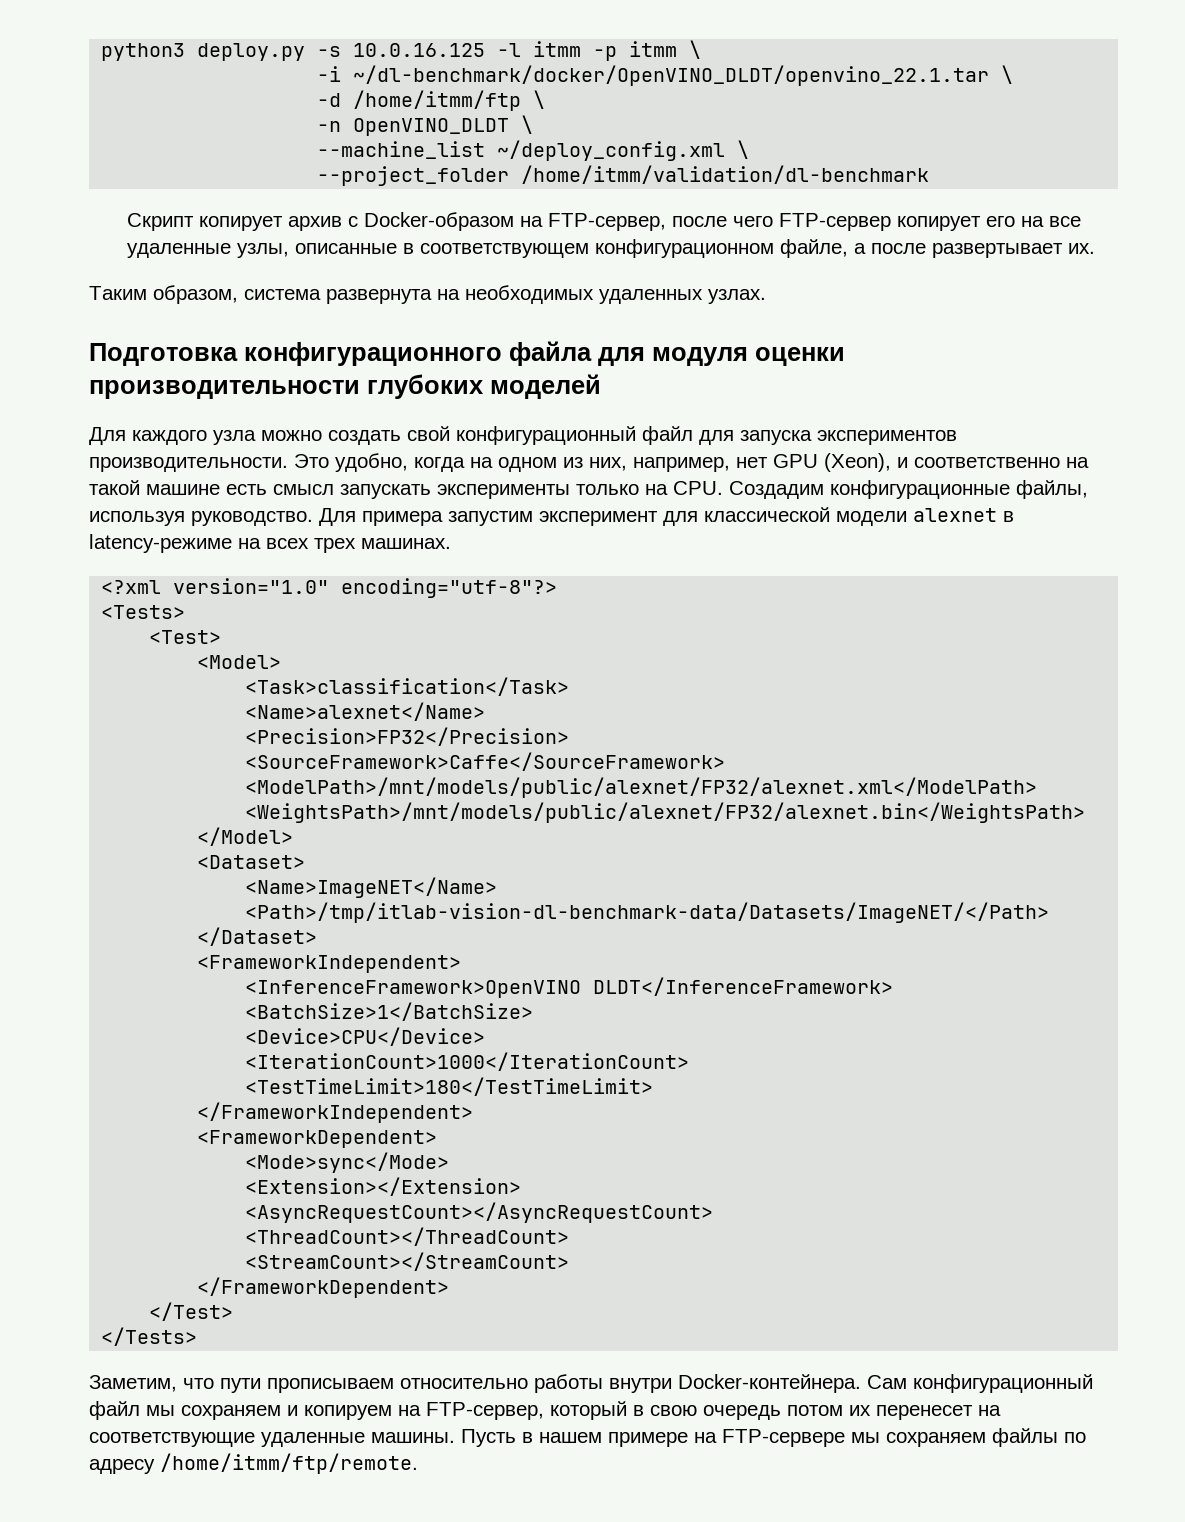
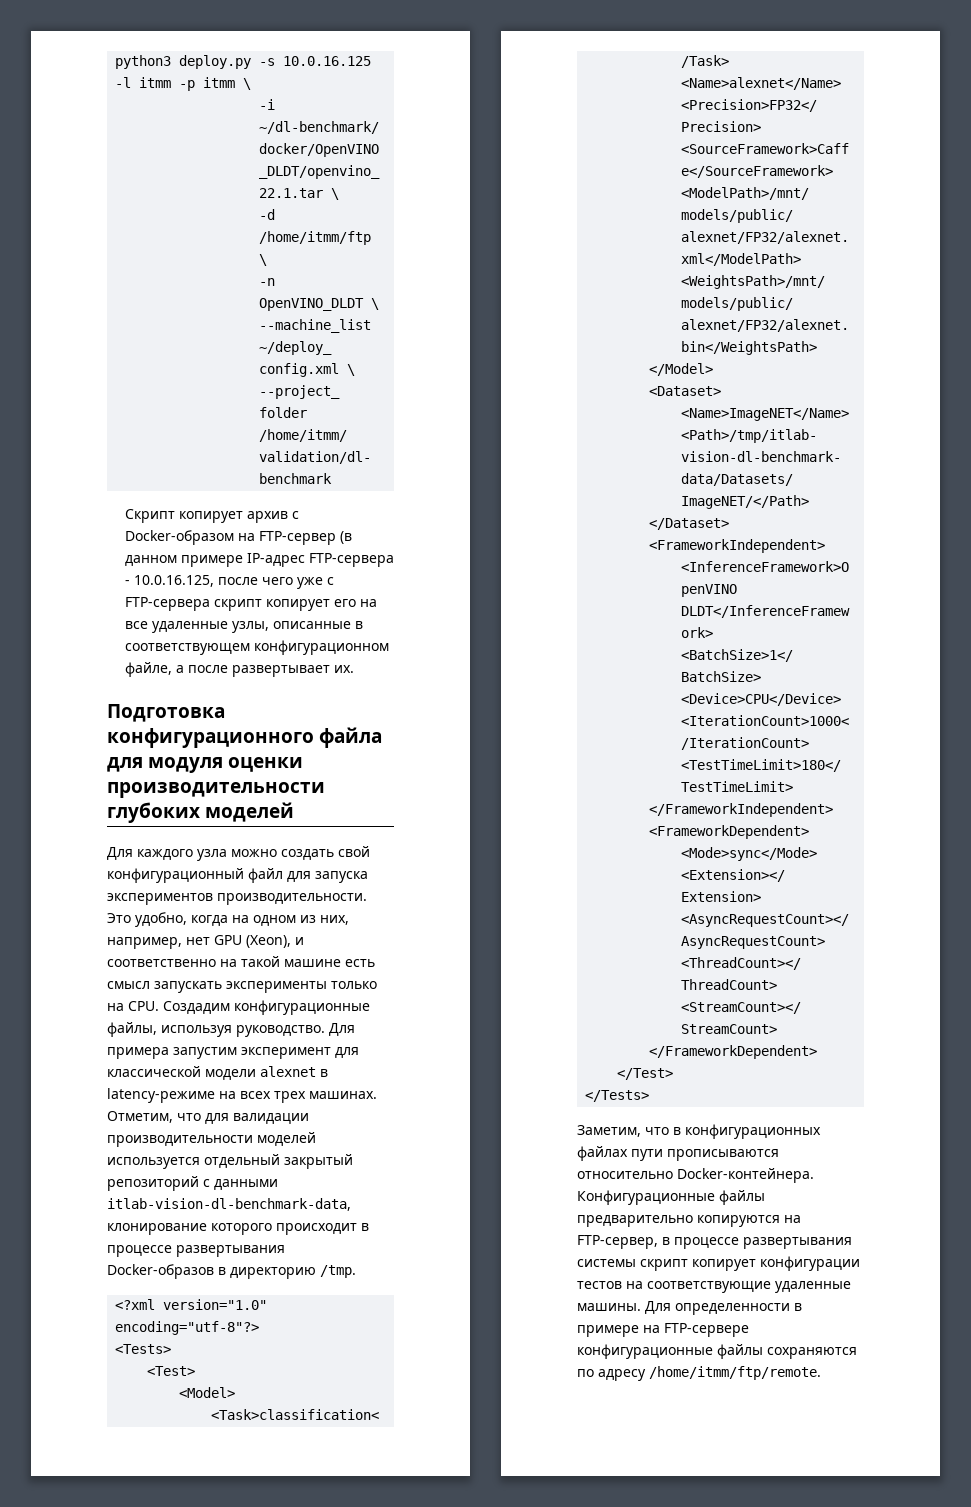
[548,213,892,231] FTP-сервер, после чего FTP-сервер -> [258,531,352,545] [124,553,394,567] [124,575,334,589] [124,597,262,611] FTP-сервер (в данном примере IP-адрес FTP-сервера - 10.0.16.125, после чего уже с FTP-сервера скрипт
[89,285,766,304] // Таким образом, система развернута на необходимых удаленных узлах. -> (354, 669) none
(451, 543) none -> [107,1111,309,1124] [107,1132,316,1147] [107,1154,353,1169] [107,1176,278,1191] [107,1198,351,1211] [107,1223,369,1235] [107,1245,285,1257] [107,1264,356,1279] Отметим, что для валидации производительности моделей используется отдельный закрытый репозиторий с данными itlab-vision-dl-benchmark-data, клонирование которого происходит в процессе развертывания Docker-образов в директорию /tmp.
[220,1374,1093,1393] [89,1401,1001,1420] [89,1428,1058,1447] пути прописываем относительно работы внутри Docker-контейнера. Сам конфигурационный файл мы сохраняем и копируем на FTP-сервер, который в свою очередь потом их перенесет на соответствующие удаленные машины. Пусть в нашем примере на FTP-сервере мы сохраняем файлы -> [673,1124,821,1139] [577,1146,779,1161] [577,1168,814,1183] [577,1190,765,1205] [577,1215,801,1227] [577,1235,852,1249] [577,1256,860,1271] [577,1281,851,1293] [577,1301,802,1315] [577,1323,749,1337] [577,1344,857,1359] в конфигурационных файлах пути прописываются относительно Docker-контейнера. Конфигурационные файлы предварительно копируются на FTP-сервер, в процессе развертывания системы скрипт копирует конфигурации тестов на соответствующие удаленные машины. Для определенности в примере на FTP-сервере конфигурационные файлы сохраняются

